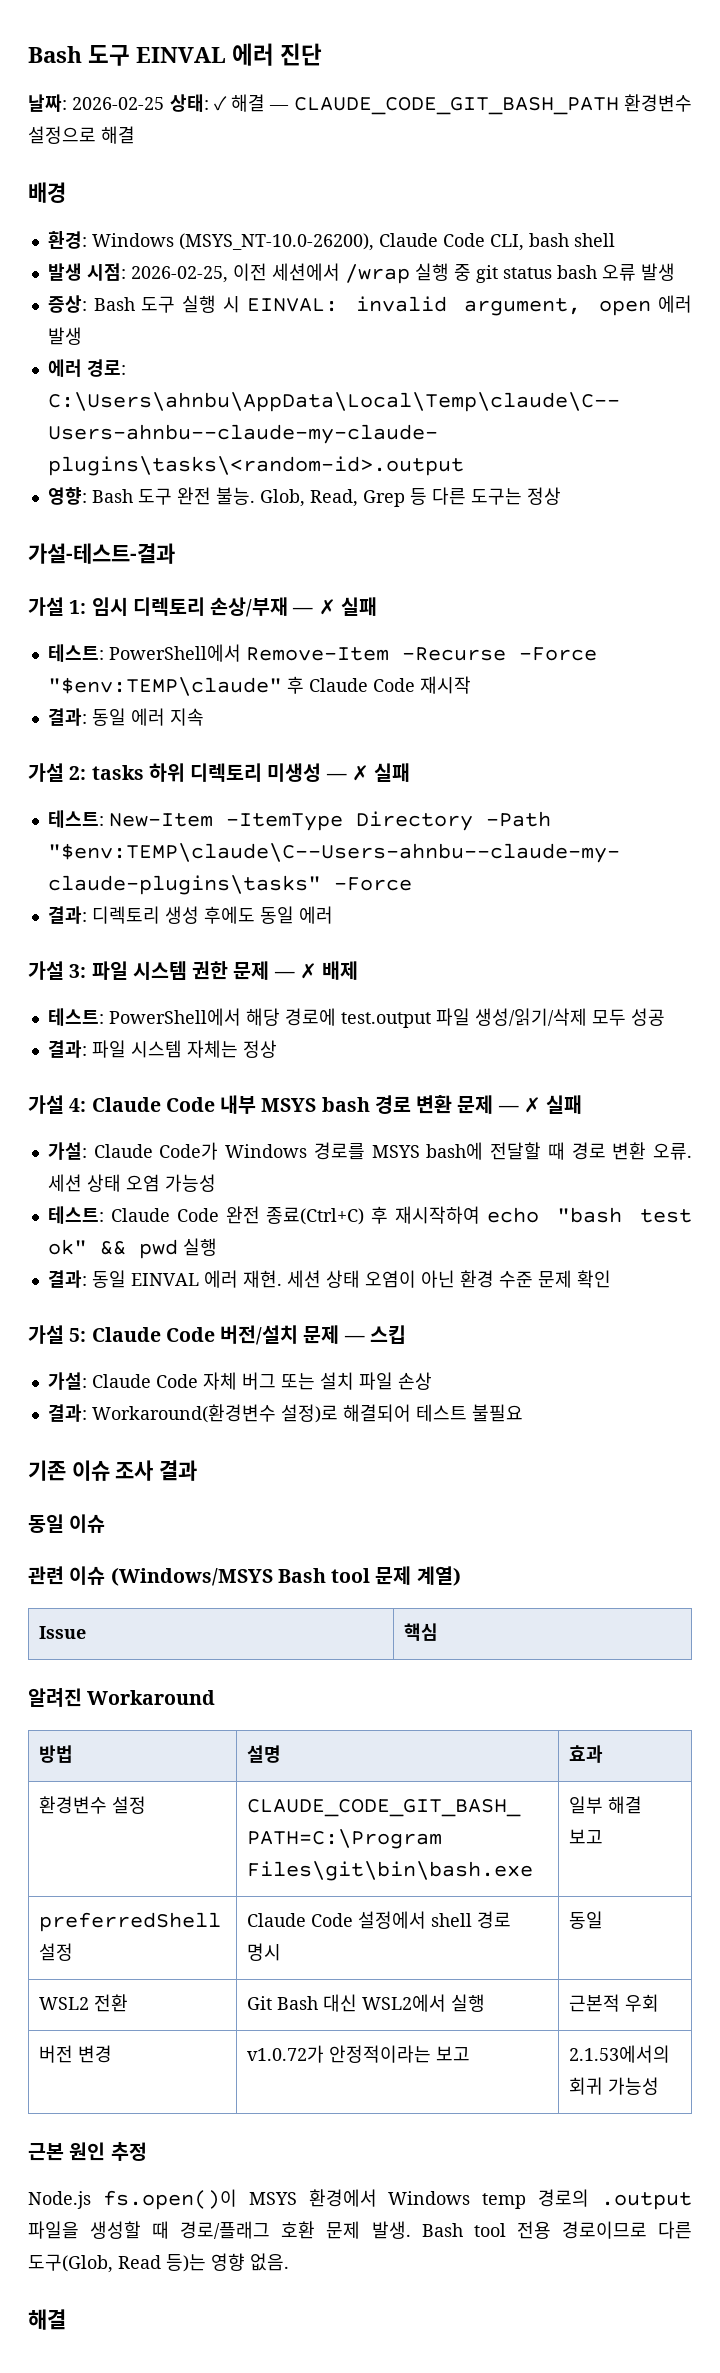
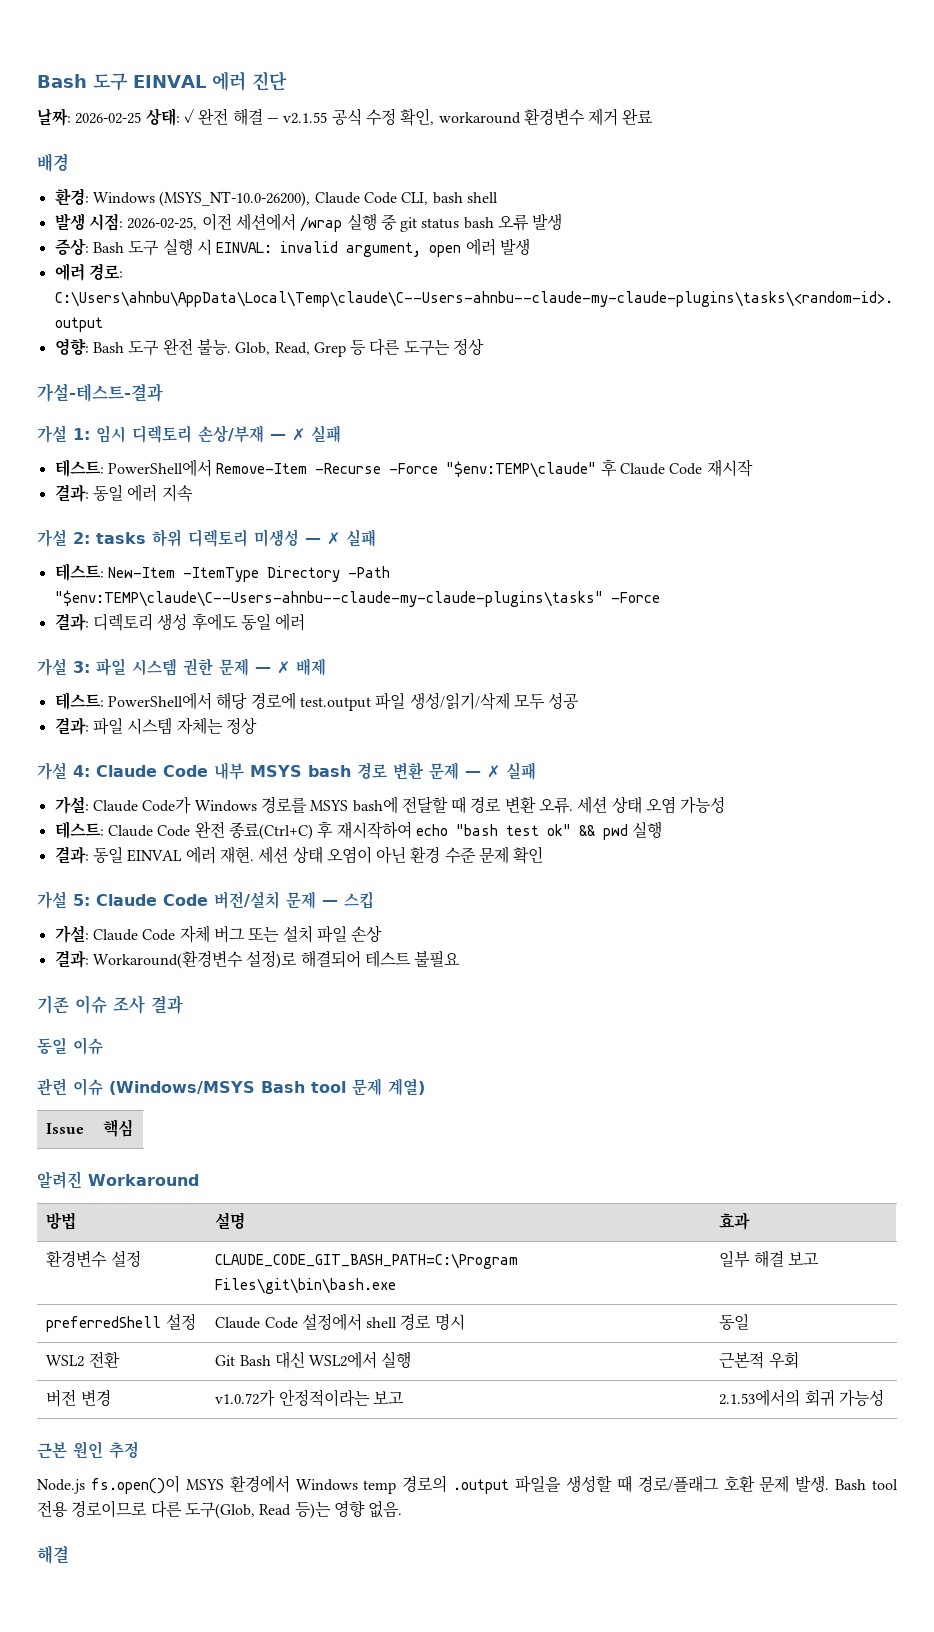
(227, 103) none -> [198,108,229,125] 완전
[293,94,692,115] [28,126,135,144] CLAUDE_CODE_GIT_BASH_PATH 환경변수 설정으로 해결 -> [283,108,654,126] v2.1.55 공식 수정 확인, workaround 환경변수 제거 완료

